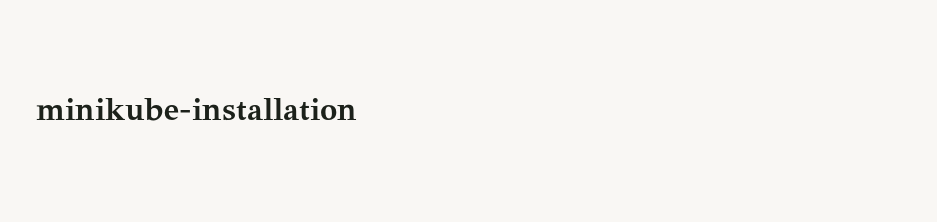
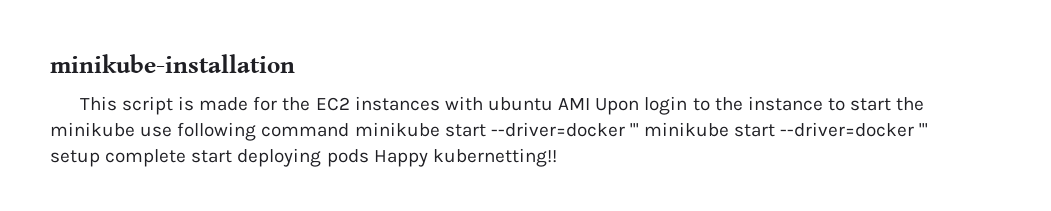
(357, 109) none -> [79,96,925,115] [50,122,929,141] [50,148,557,167] // This script is made for the EC2 instances with ubuntu AMI Upon login to the instance to start the minikube use following command minikube start --driver=docker ''' minikube start --driver=docker ''' setup complete start deploying pods Happy kubernetting!!

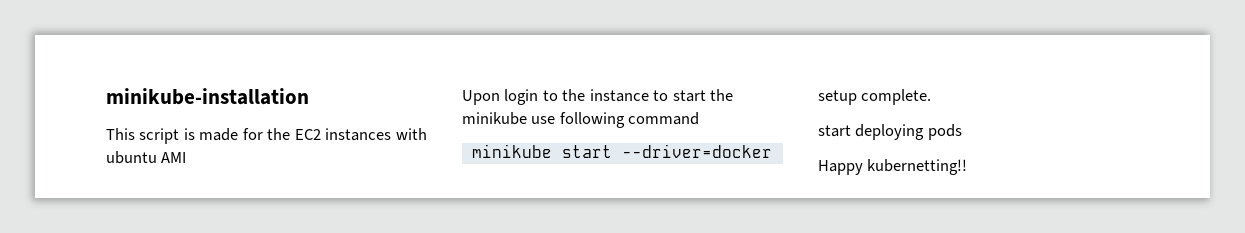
(591, 104) none -> (187, 157) //
[354,122,929,137] [50,149,187,167] minikube start --driver=docker ''' minikube start --driver=docker ''' setup complete -> [471,144,772,158] [818,89,932,105] // minikube start --driver=docker // setup complete. //
(369, 158) none -> (962, 132) //

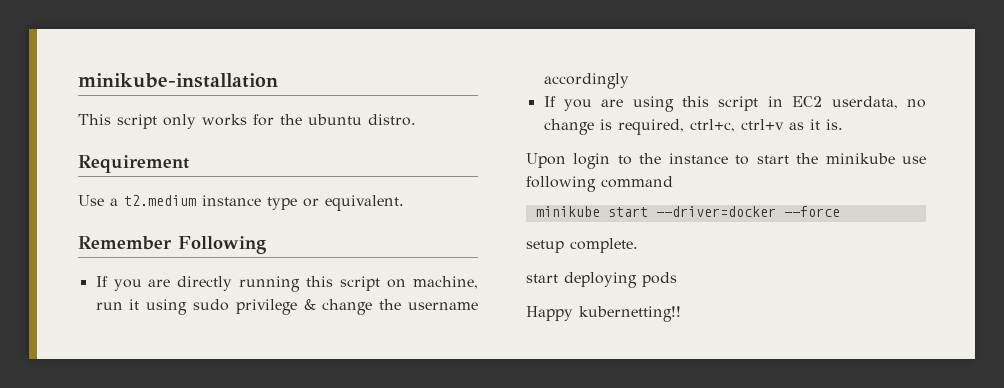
[183,128,427,141] [106,151,187,164] is made for the EC2 instances with ubuntu AMI -> [163,114,416,129] [78,155,189,173] [78,195,404,211] [78,236,266,254] [95,276,479,292] [95,299,479,315] [543,73,629,89] [543,96,926,112] [543,119,843,135] only works for the ubuntu distro. // Requirement // Use a t2.medium instance type or equivalent. // Remember Following // If you are directly running this script on machine, run it using sudo privilege & change the username accordingly // If you are using this script in EC2 userdata, no change is required, ctrl+c, ctrl+v as it is.
(772, 151) none -> [783,206,840,217] --force

